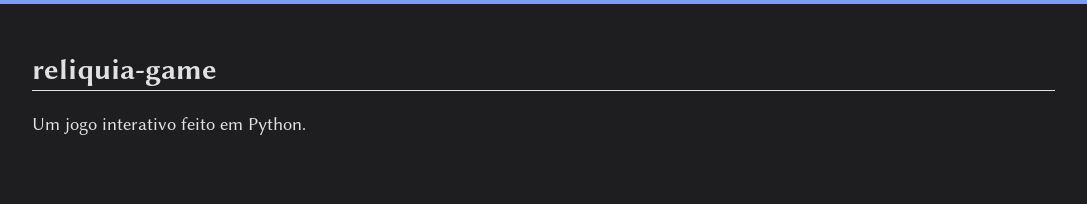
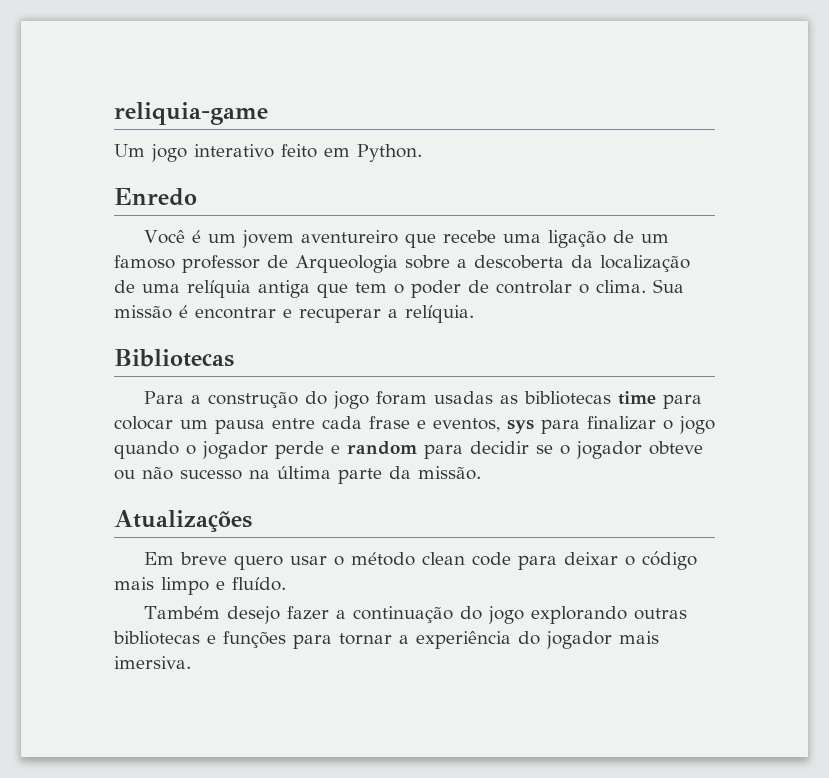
(306, 126) none -> [114,188,197,206] [144,230,670,248] [114,255,690,273] [114,279,684,298] [114,305,474,323] [114,349,234,367] [144,391,703,409] [114,416,715,434] [114,441,703,459] [114,466,481,484] [114,510,252,532] [144,551,698,570] [114,577,286,595] [144,606,688,624] [113,631,659,649] [114,656,191,669] // Enredo // Você é um jovem aventureiro que recebe uma ligação de um famoso professor de Arqueologia sobre a descoberta da localização de uma relíquia antiga que tem o poder de controlar o clima. Sua missão é encontrar e recuperar a relíquia. // Bibliotecas // Para a construção do jogo foram usadas as bibliotecas time para colocar um pausa entre cada frase e eventos, sys para finalizar o jogo quando o jogador perde e random para decidir se o jogador obteve ou não sucesso na última parte da missão. // Atualizações // Em breve quero usar o método clean code para deixar o código mais limpo e fluído. // Também desejo fazer a continuação do jogo explorando outras bibliotecas e funções para tornar a experiência do jogador mais imersiva.

